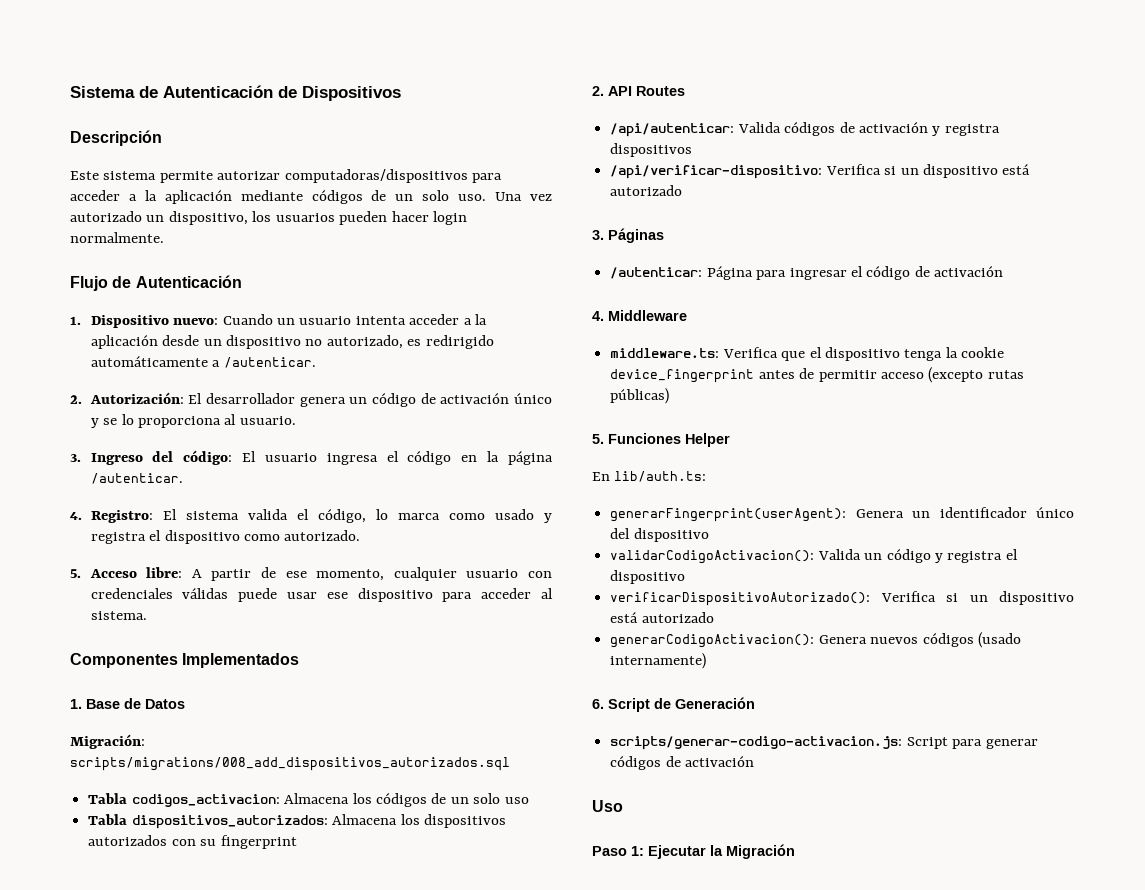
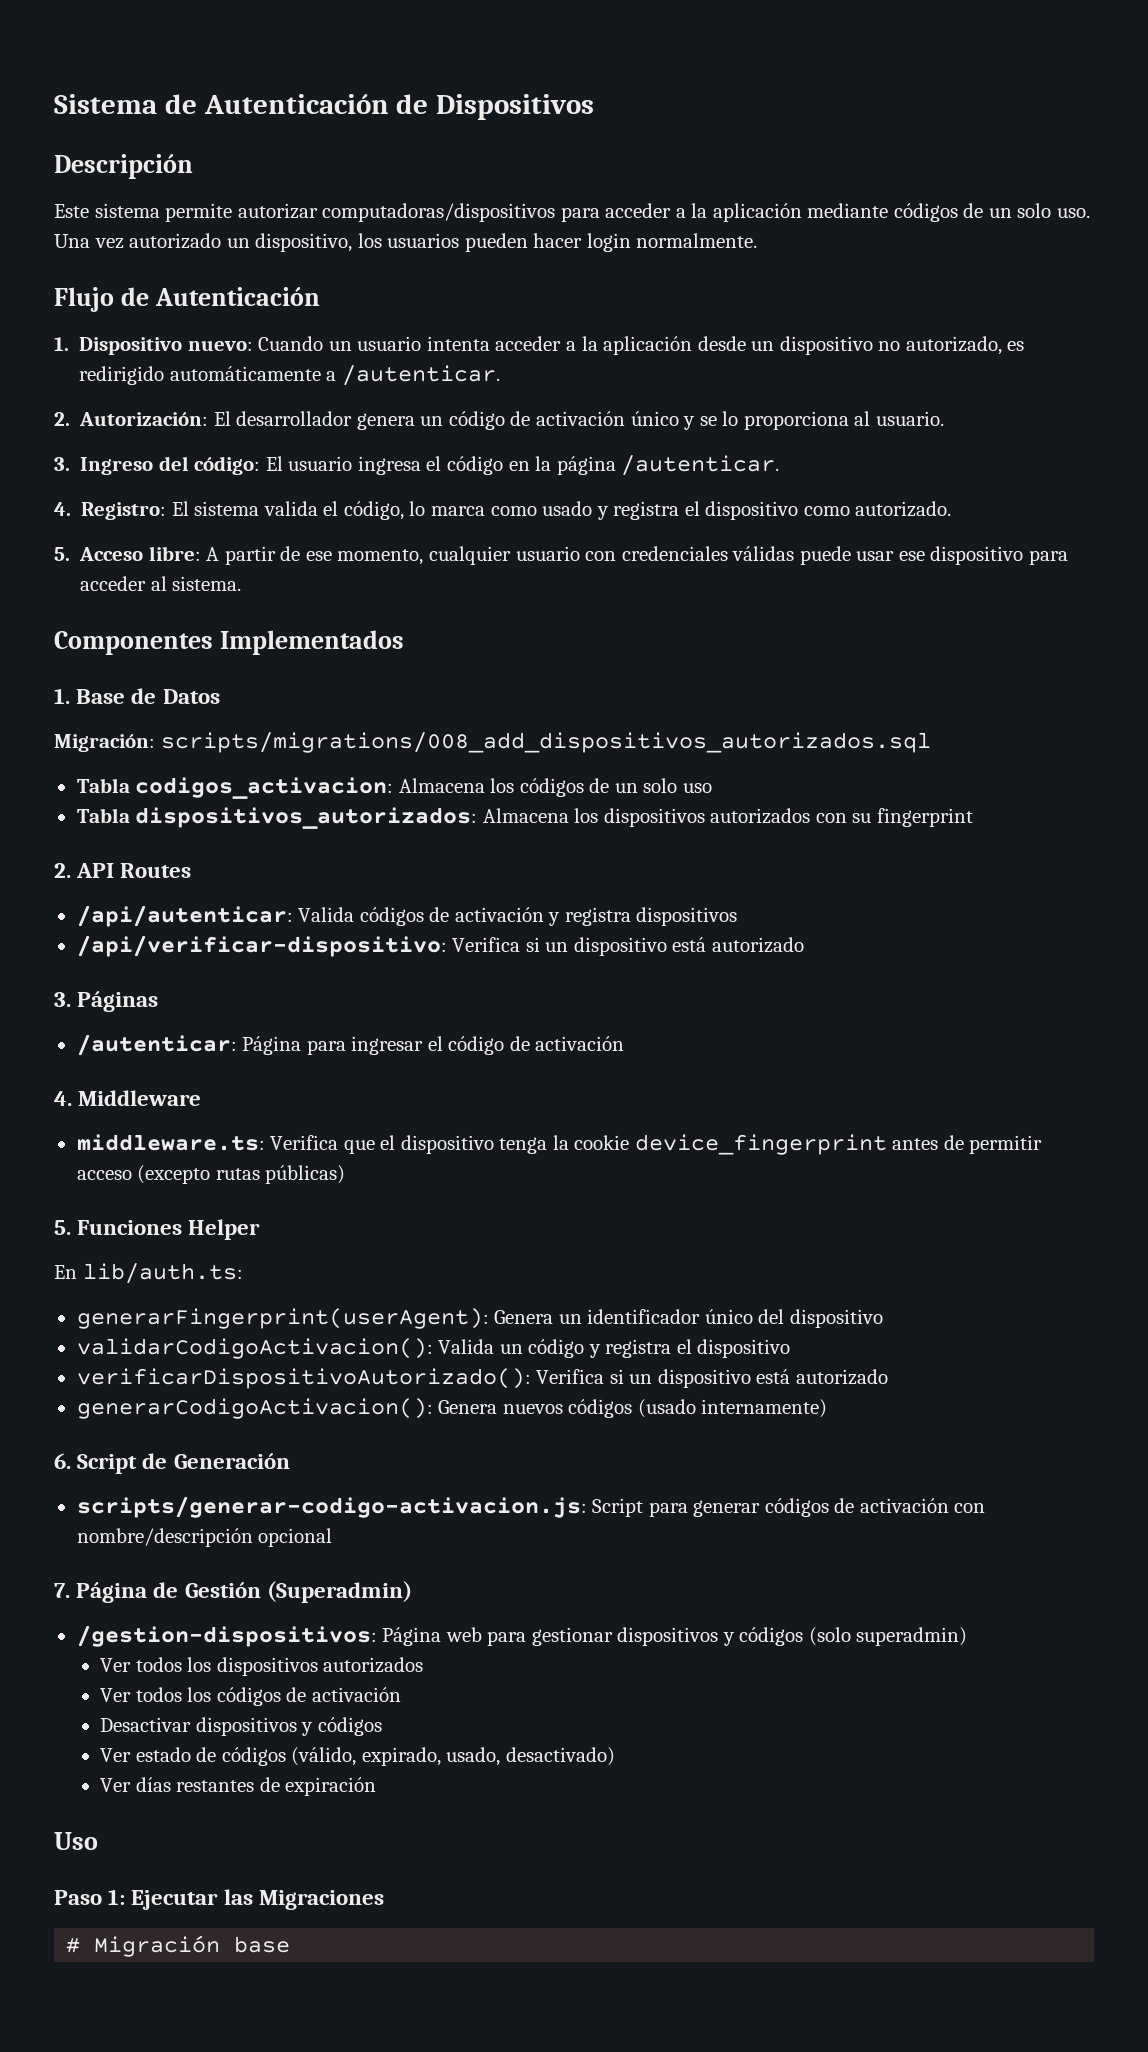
(755, 761) none -> [954,1503,986,1513] [76,1528,333,1547] [54,1581,412,1603] [76,1625,968,1647] [99,1657,424,1676] [99,1687,401,1706] [99,1717,382,1736] [99,1747,615,1766] [99,1777,377,1796] con nombre/descripción opcional // 7. Página de Gestión (Superadmin) // /gestion-dispositivos: Página web para gestionar dispositivos y códigos (solo superadmin) // Ver todos los dispositivos autorizados // Ver todos los códigos de activación // Desactivar dispositivos y códigos // Ver estado de códigos (válido, expirado, usado, desactivado) // Ver días restantes de expiración
[710,844,795,859] la Migración -> [223,1889,384,1910] [66,1935,291,1957] las Migraciones // # Migración base

